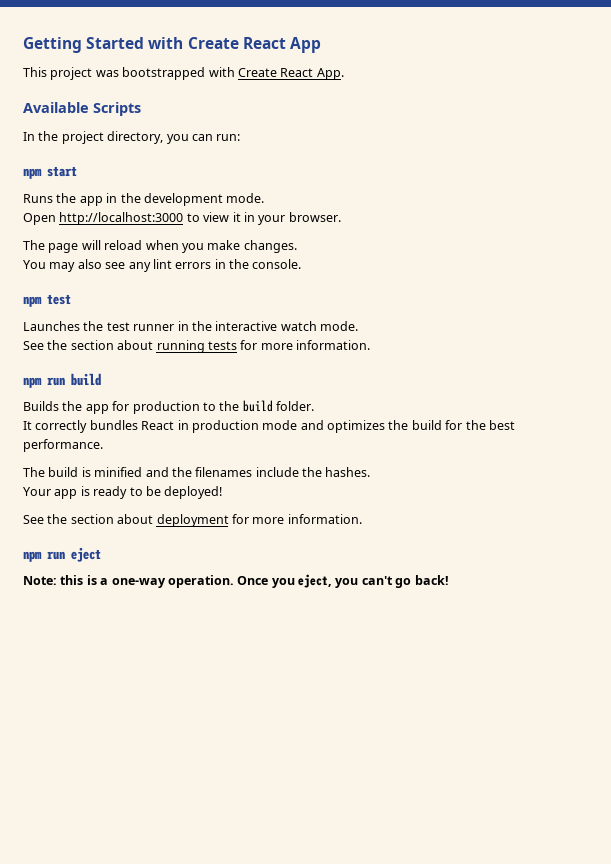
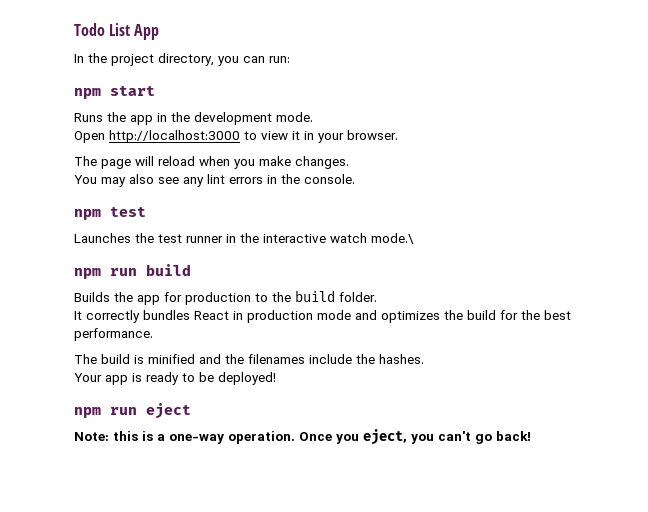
[23,37,321,53] [23,67,344,80] [23,102,141,116] Getting Started with Create React App // This project was bootstrapped with Create React App. // Available Scripts -> [74,23,160,40] Todo List App
[320,321,358,331] [23,340,370,353] mode. // See the section about running tests for more information. -> [371,233,414,244] mode.\
[23,514,362,527] // See the section about deployment for more information. -> (276, 378) none

